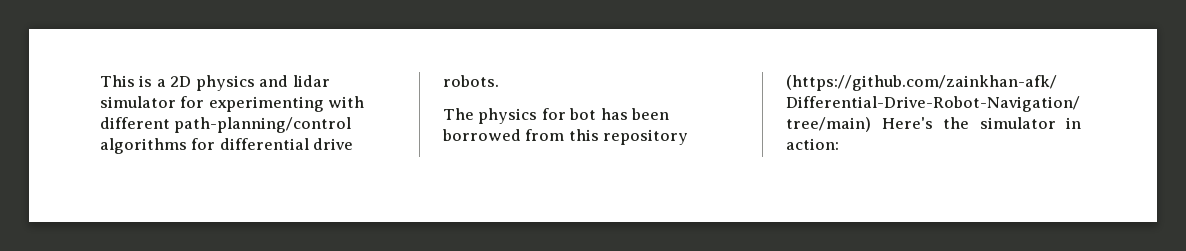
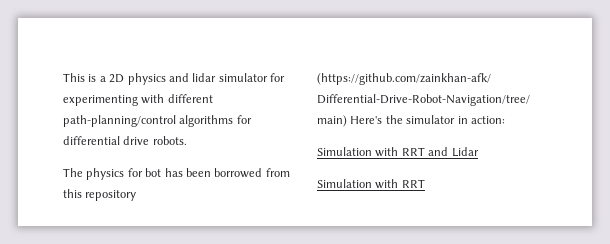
(839, 144) none -> [317,147,479,157] [317,179,425,189] // Simulation with RRT and Lidar // Simulation with RRT

